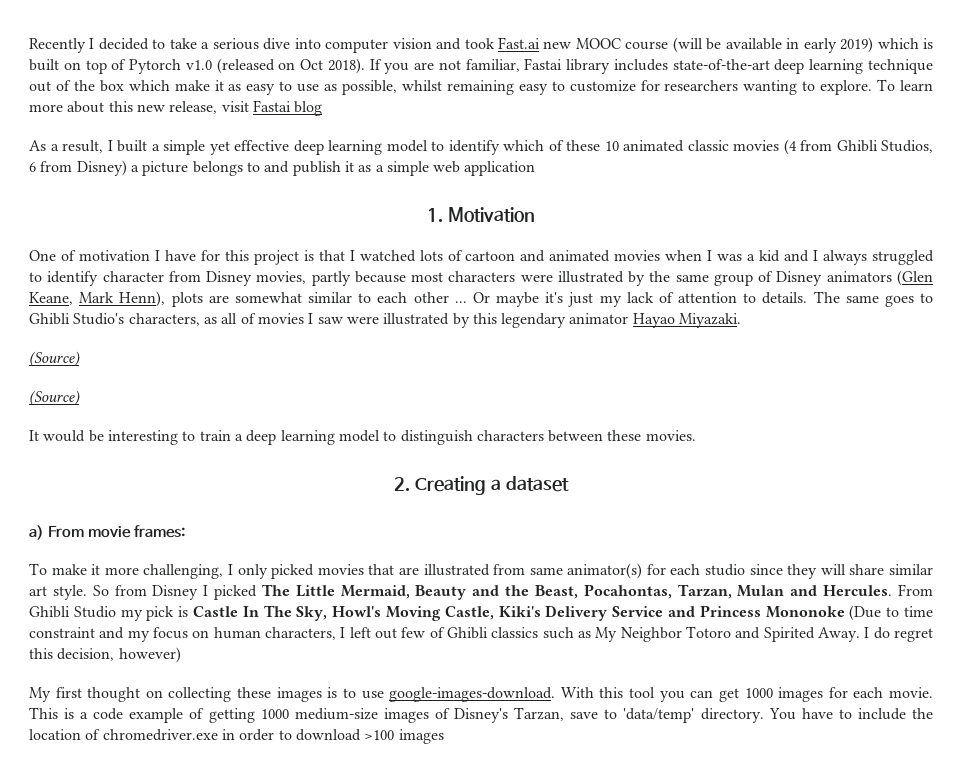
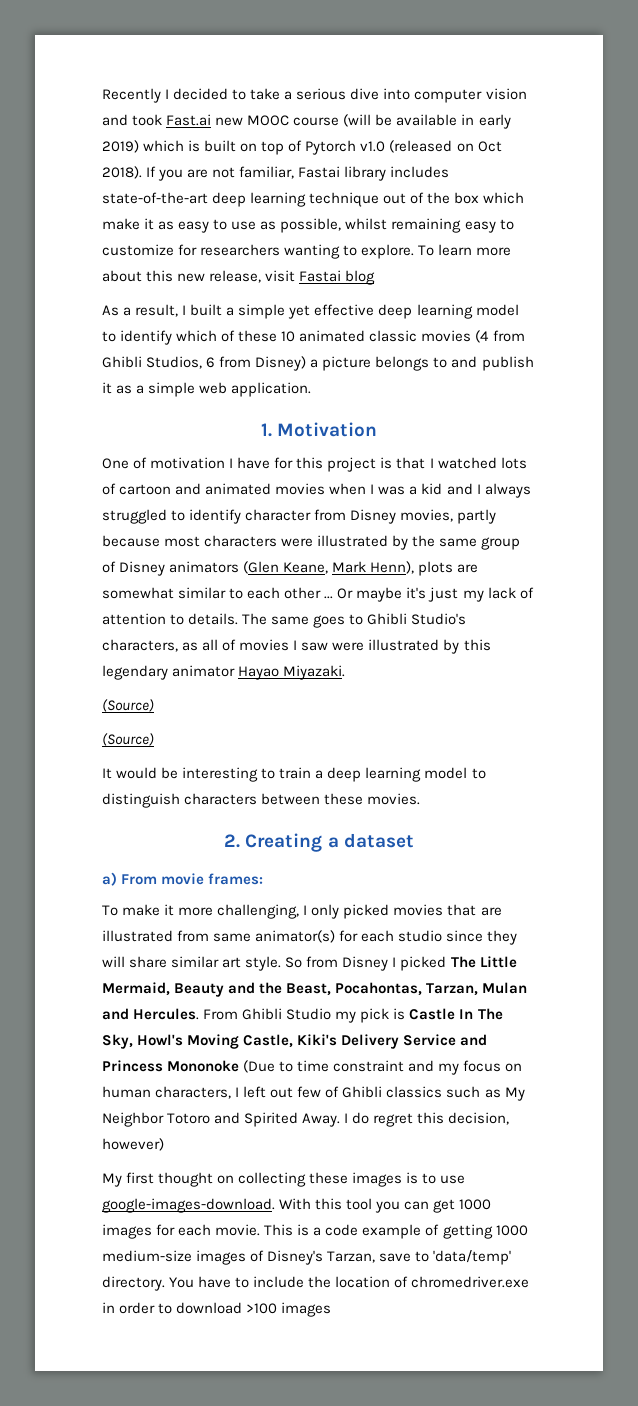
[464,161,536,176] application -> [231,382,312,397] application.

